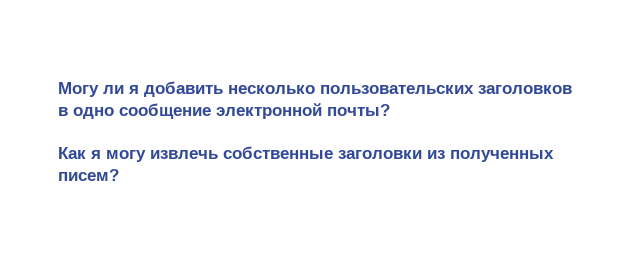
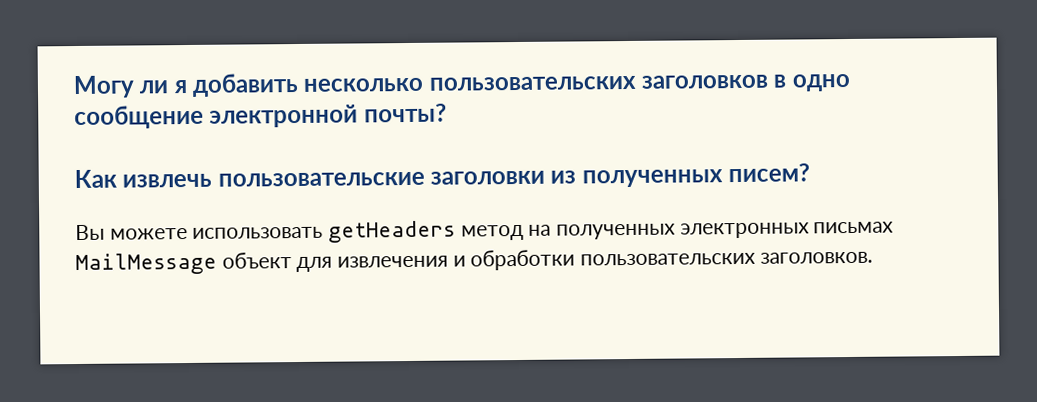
[90,146,333,162] я могу извлечь собственные -> [122,171,425,188] извлечь пользовательские
(119, 175) none -> [75,220,895,243] [75,249,873,276] // Вы можете использовать getHeaders метод на полученных электронных письмах MailMessage объект для извлечения и обработки пользовательских заголовков.

